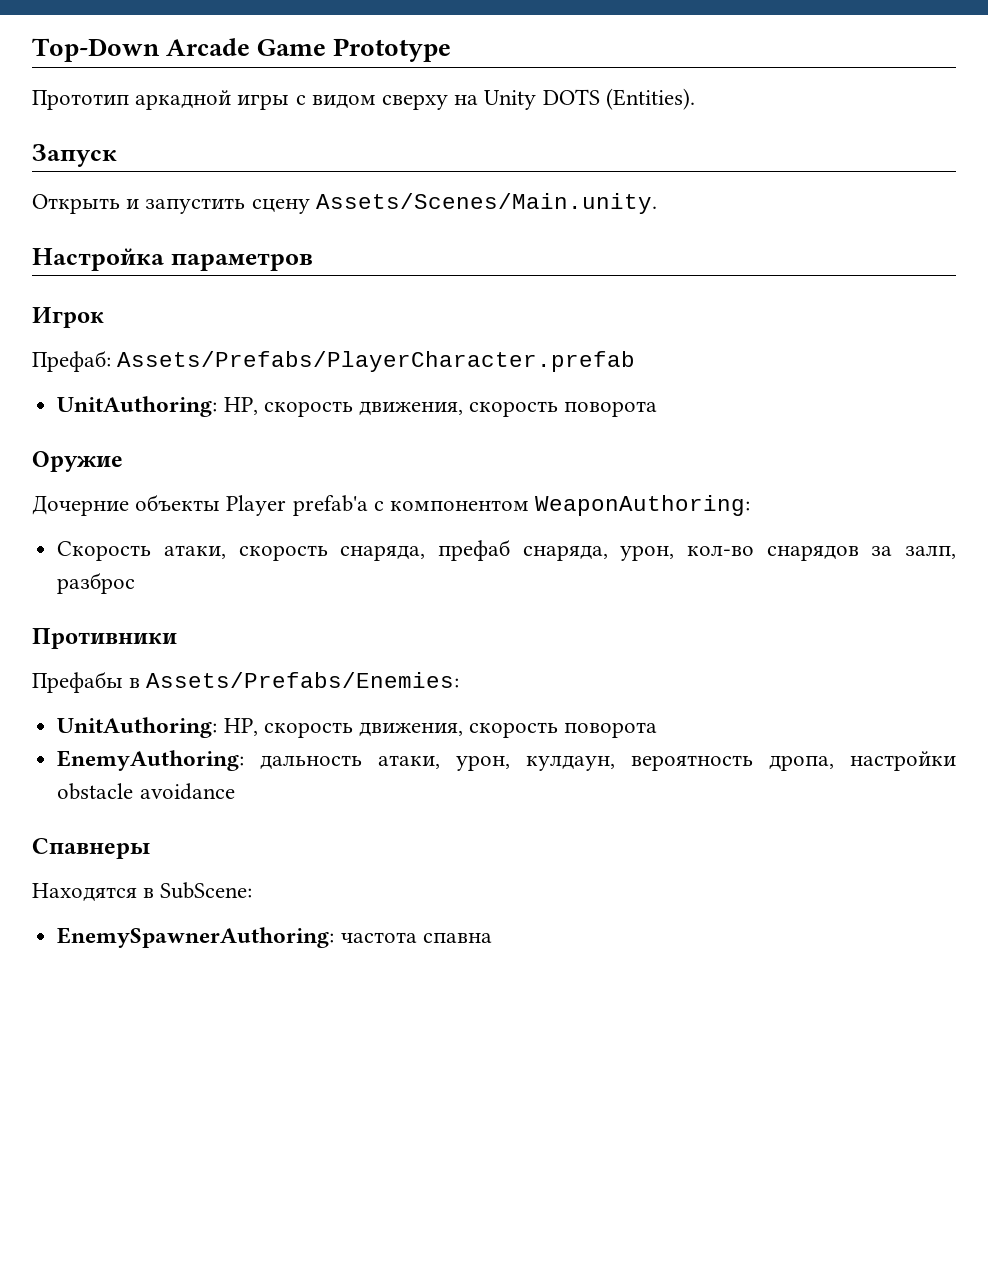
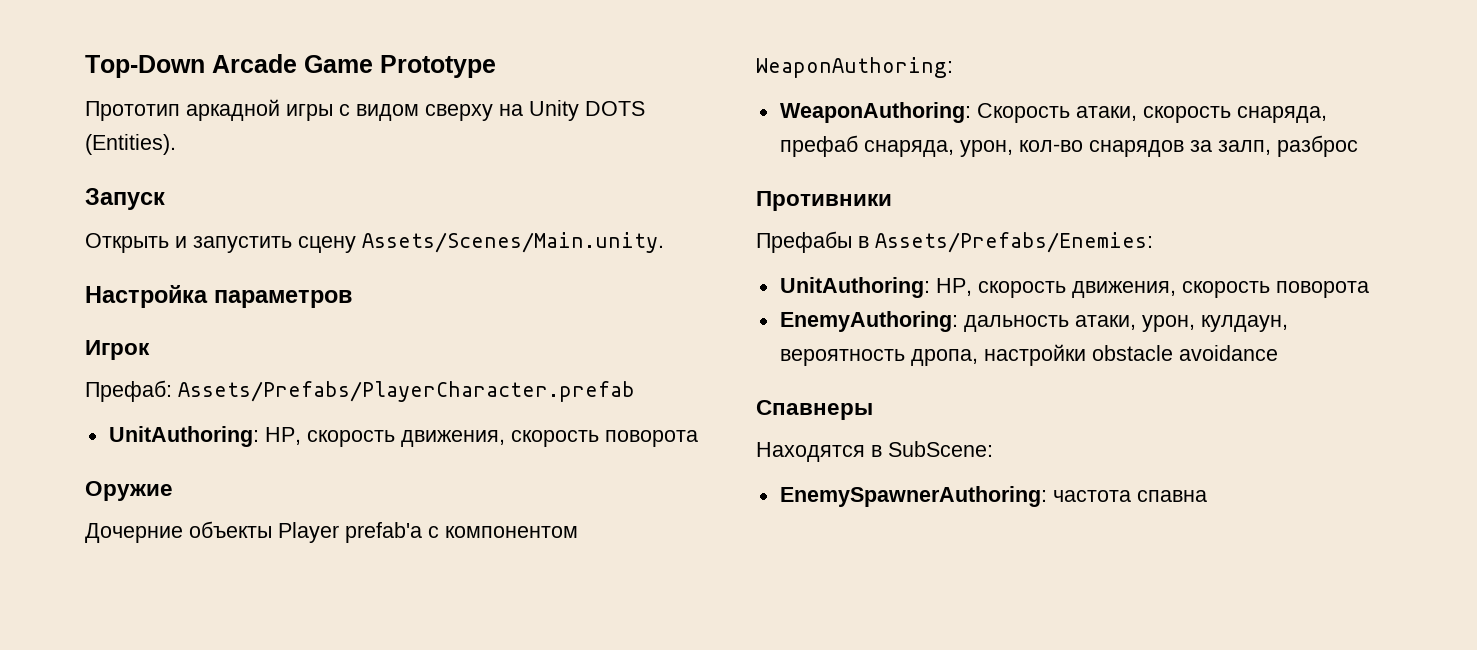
(751, 505) none -> [779,102,971,123] WeaponAuthoring:

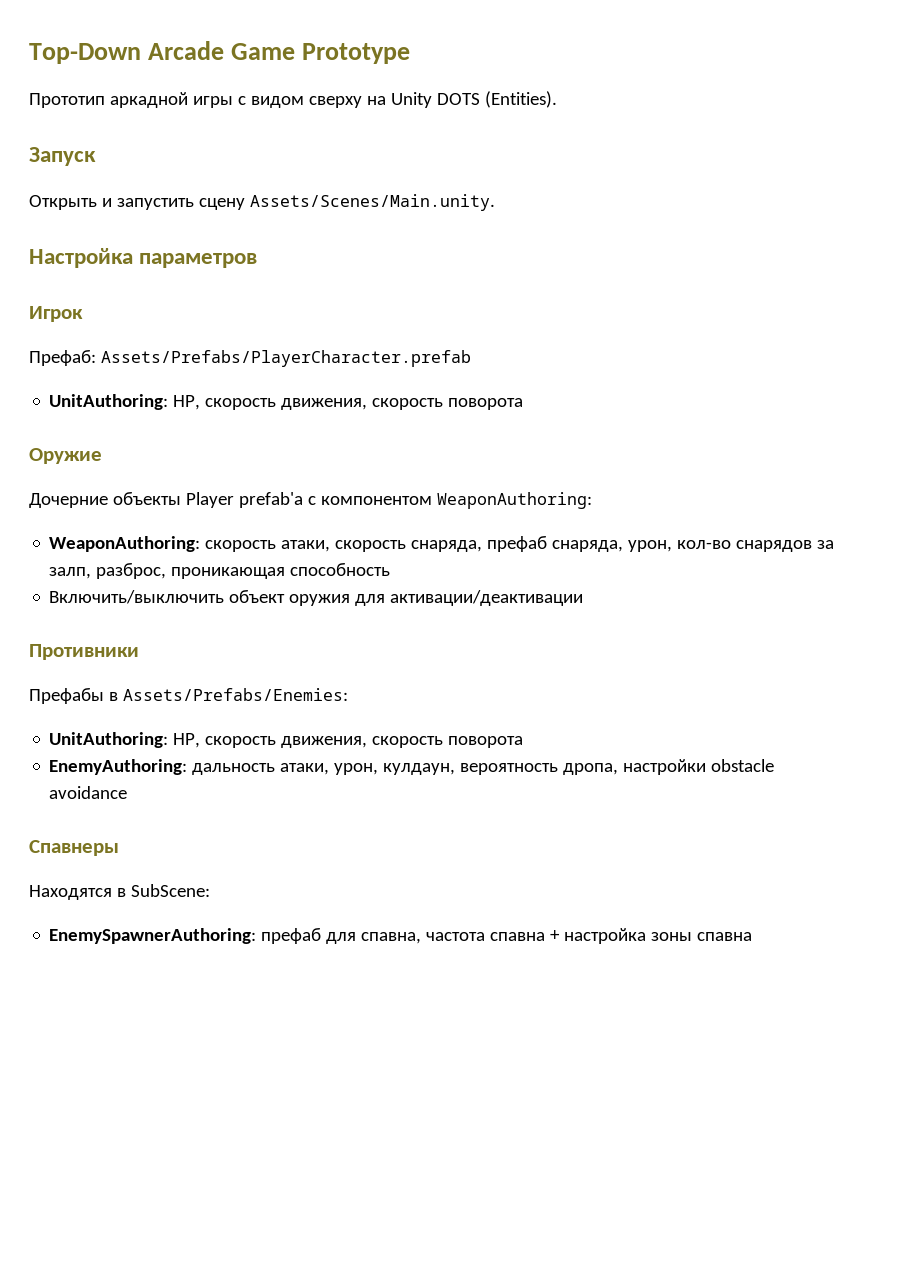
[976,103,1070,123] Скорость -> [205,540,277,552] cкорость
[1276,135,1358,157] разброс -> [96,563,391,579] [49,590,584,606] разброс, проникающая способность // Включить/выключить объект оружия для активации/деактивации
[1052,490,1131,502] частота -> [261,928,693,944] префаб для спавна, частота спавна + настройка зоны

